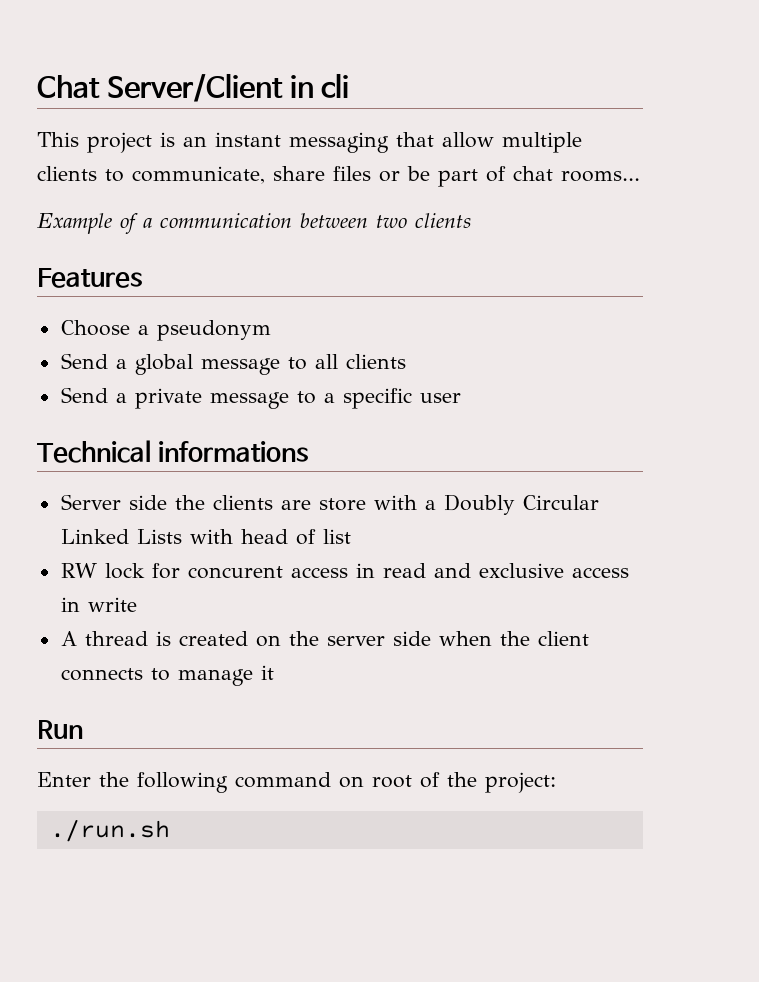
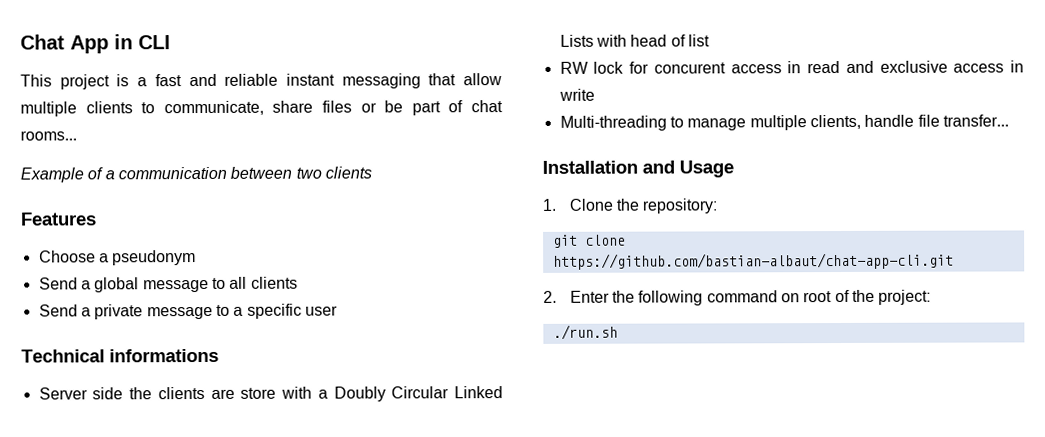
[106,73,350,102] Server/Client in cli -> [70,34,171,54] App in CLI
[183,136,207,147] an -> [137,73,279,87] a fast and reliable
[60,631,589,647] [60,665,274,686] [37,720,83,739] A thread is created on the server side when the client connects to manage it // Run // -> [559,114,1009,131] [542,160,734,178] [542,198,718,214] [552,234,626,248] [552,252,954,270] [543,290,557,303] Multi-threading to manage multiple clients, handle file transfer... // Installation and Usage // 1. Clone the repository: // git clone https://github.com/bastian-albaut/chat-app-cli.git // 2.

